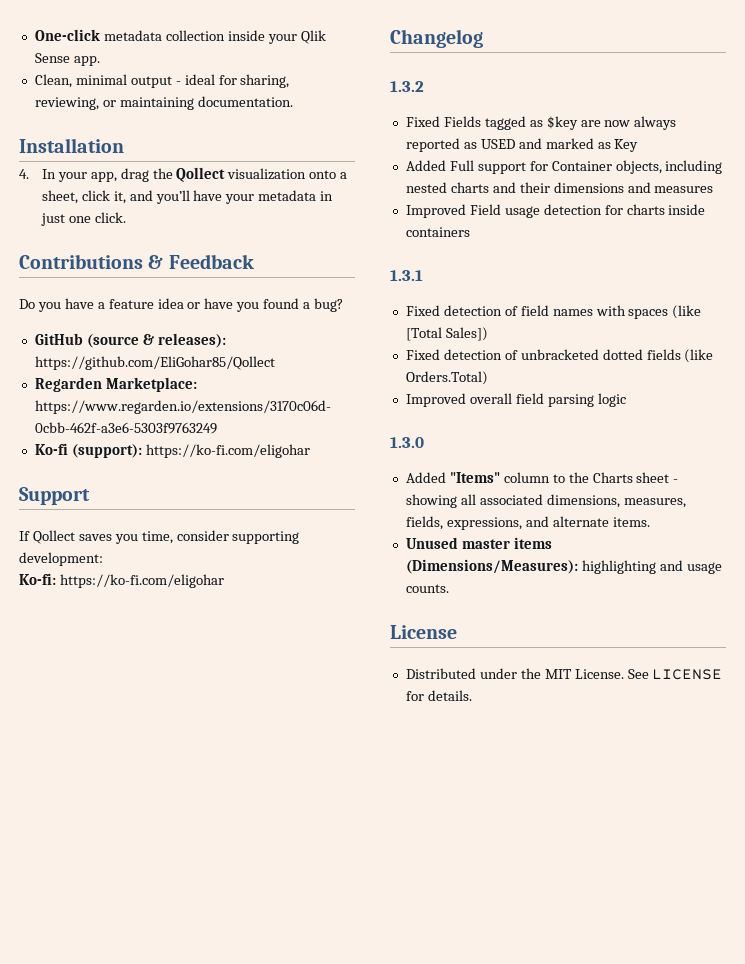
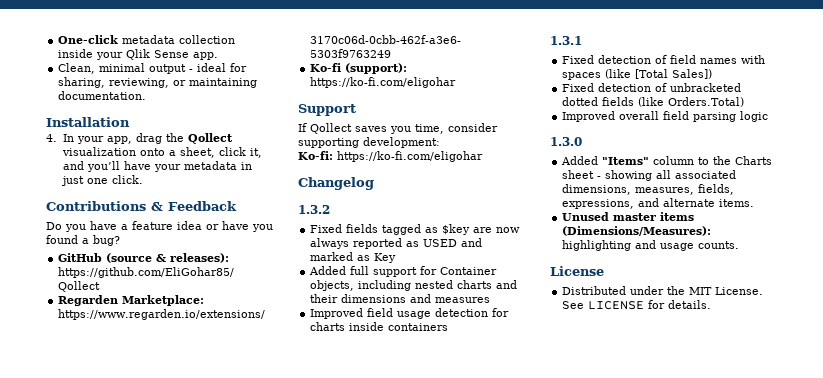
[443,116,481,127] Fields -> [346,224,379,233] fields
[449,160,474,171] Full -> [350,266,370,275] full
[469,204,501,215] Field -> [367,308,394,317] field

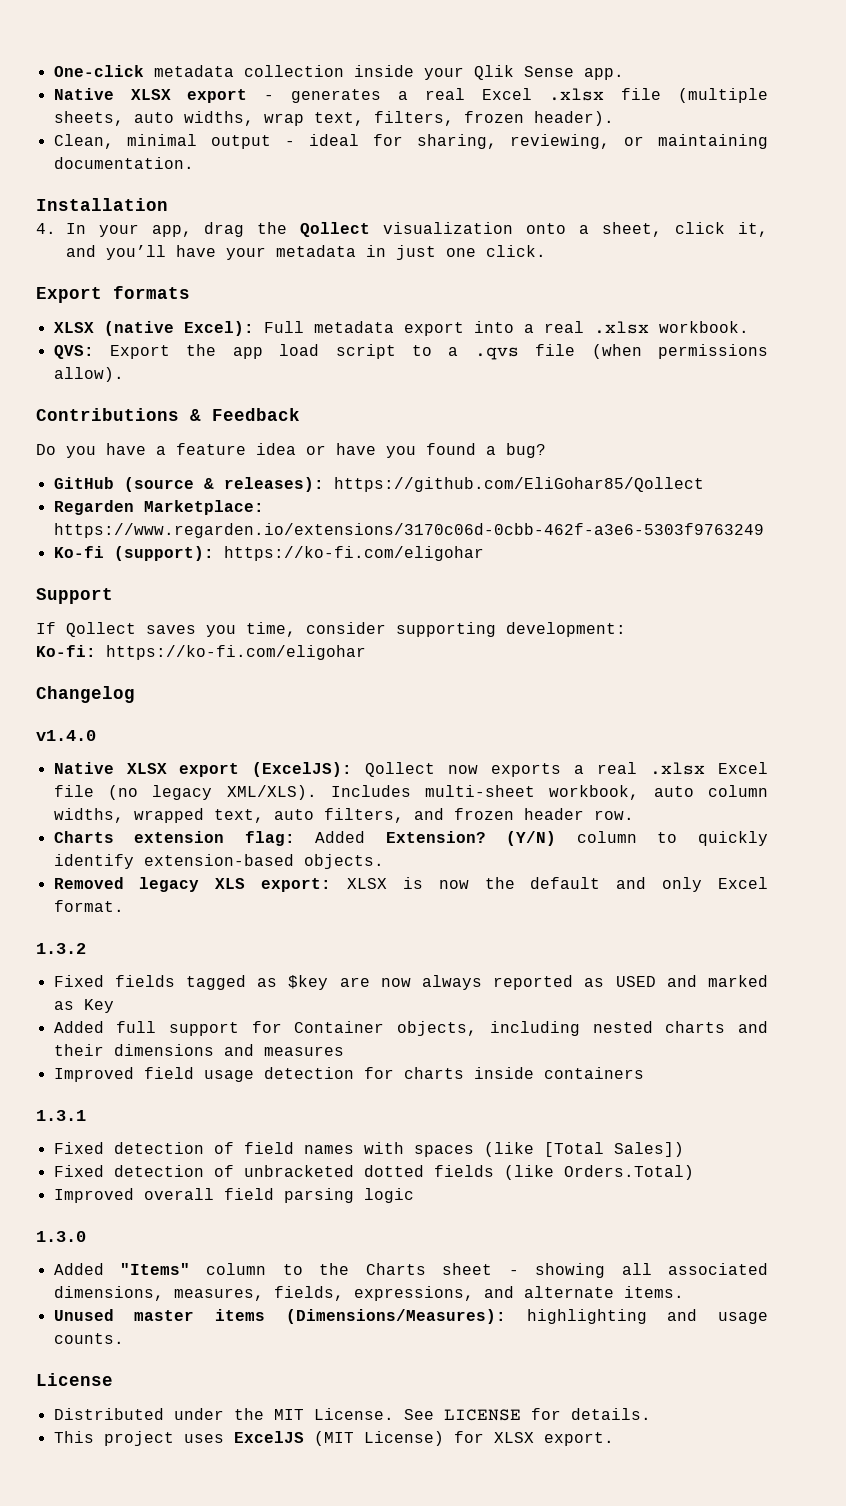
(219, 56) none -> [53,88,768,103] [53,111,614,126] // Native XLSX export - generates a real Excel .xlsx file (multiple sheets, auto widths, wrap text, filters, frozen header).
(143, 179) none -> [36,286,190,303] [53,321,749,336] [53,344,768,360] [53,367,124,382] // Export formats // XLSX (native Excel): Full metadata export into a real .xlsx workbook. // QVS: Export the app load script to a .qvs file (when permissions allow).
(374, 183) none -> [36,730,96,741] [53,762,769,777] [53,785,768,800] [53,808,634,823] [53,831,768,846] [53,854,384,869] [53,877,769,892] [53,900,124,912] // v1.4.0 // Native XLSX export (ExcelJS): Qollect now exports a real .xlsx Excel file (no legacy XML/XLS). Includes multi-sheet workbook, auto column widths, wrapped text, auto filters, and frozen header row. // Charts extension flag: Added Extension? (Y/N) column to quickly identify extension-based objects. // Removed legacy XLS export: XLSX is now the default and only Excel format.
(712, 304) none -> [53,1431,614,1446] // This project uses ExcelJS (MIT License) for XLSX export.

